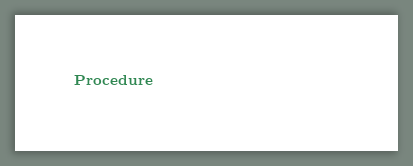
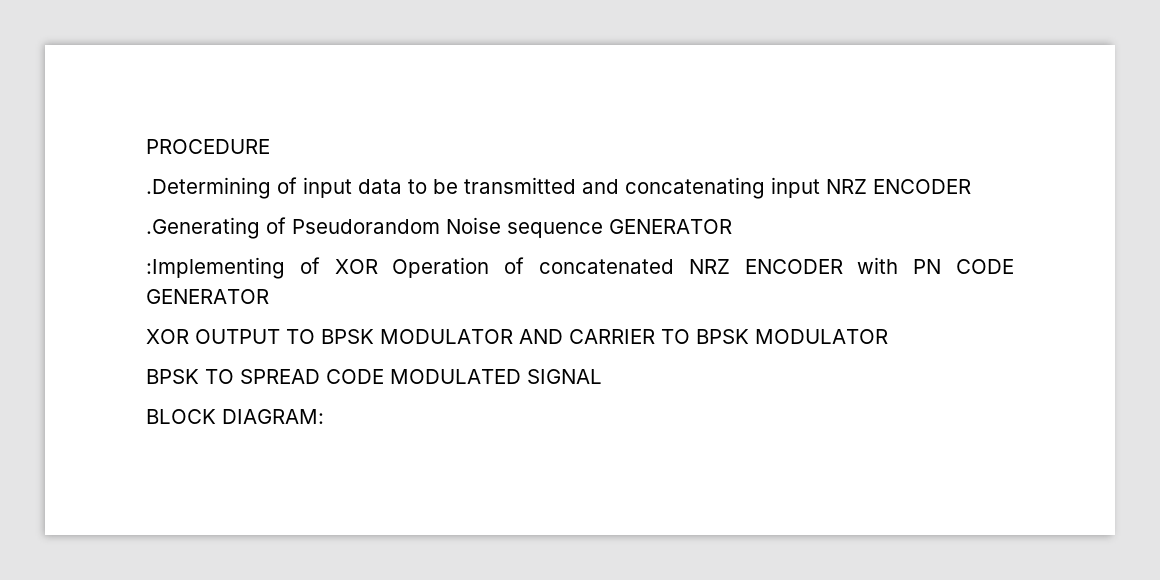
[74,75,153,85] Procedure -> [146,139,270,154] [146,177,971,199] [146,217,732,239] [146,257,1014,279] [146,289,269,304] [146,329,888,344] [146,369,602,384] [146,409,324,424] PROCEDURE // .Determining of input data to be transmitted and concatenating input NRZ ENCODER // .Generating of Pseudorandom Noise sequence GENERATOR // :Implementing of XOR Operation of concatenated NRZ ENCODER with PN CODE GENERATOR // XOR OUTPUT TO BPSK MODULATOR AND CARRIER TO BPSK MODULATOR // BPSK TO SPREAD CODE MODULATED SIGNAL // BLOCK DIAGRAM:

